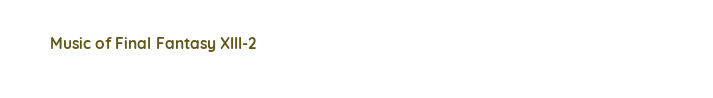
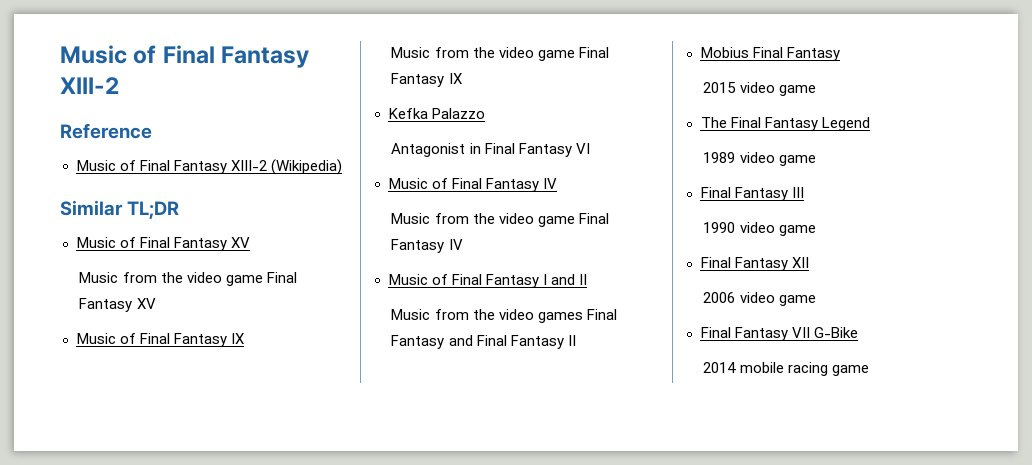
[50,37,256,52] Music of Final Fantasy XIII-2 -> [60,45,310,68] [60,77,119,94] [60,123,152,139] [76,159,342,175] [60,200,180,219] [76,237,250,251] [79,272,297,286] [79,298,156,312] [76,333,245,347] [391,47,609,61] [391,73,463,87] [388,108,485,119] [391,143,590,157] [388,178,557,192] [391,213,609,227] [391,239,463,253] [388,274,587,288] [391,309,617,323] [391,335,576,349] [700,47,840,61] [703,82,816,96] [700,117,870,131] [703,152,816,166] [700,187,804,201] [703,222,816,236] [700,257,809,271] [703,292,816,306] [700,327,858,341] [703,362,869,376] Music of Final Fantasy XIII-2 // Reference // Music of Final Fantasy XIII-2 (Wikipedia) // Similar TL;DR // Music of Final Fantasy XV // Music from the video game Final Fantasy XV // Music of Final Fantasy IX // Music from the video game Final Fantasy IX // Kefka Palazzo // Antagonist in Final Fantasy VI // Music of Final Fantasy IV // Music from the video game Final Fantasy IV // Music of Final Fantasy I and II // Music from the video games Final Fantasy and Final Fantasy II // Mobius Final Fantasy // 2015 video game // The Final Fantasy Legend // 1989 video game // Final Fantasy III // 1990 video game // Final Fantasy XII // 2006 video game // Final Fantasy VII G-Bike // 2014 mobile racing game

